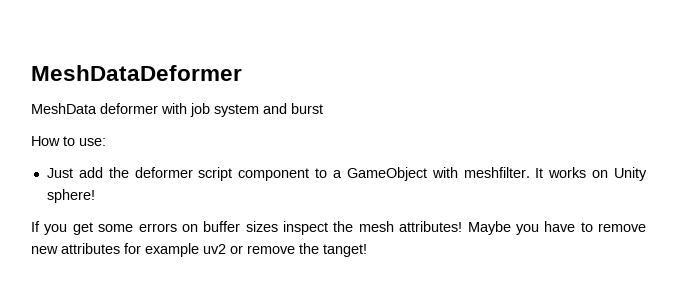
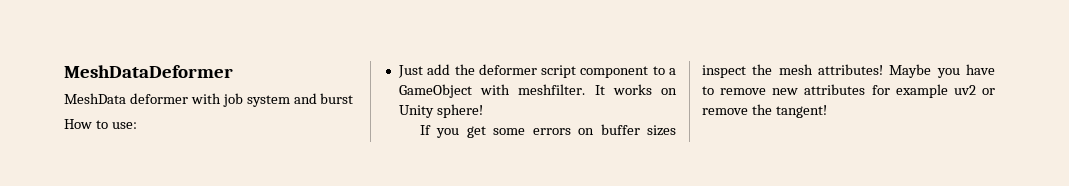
[323,244,367,257] tanget! -> [775,105,827,118] tangent!

